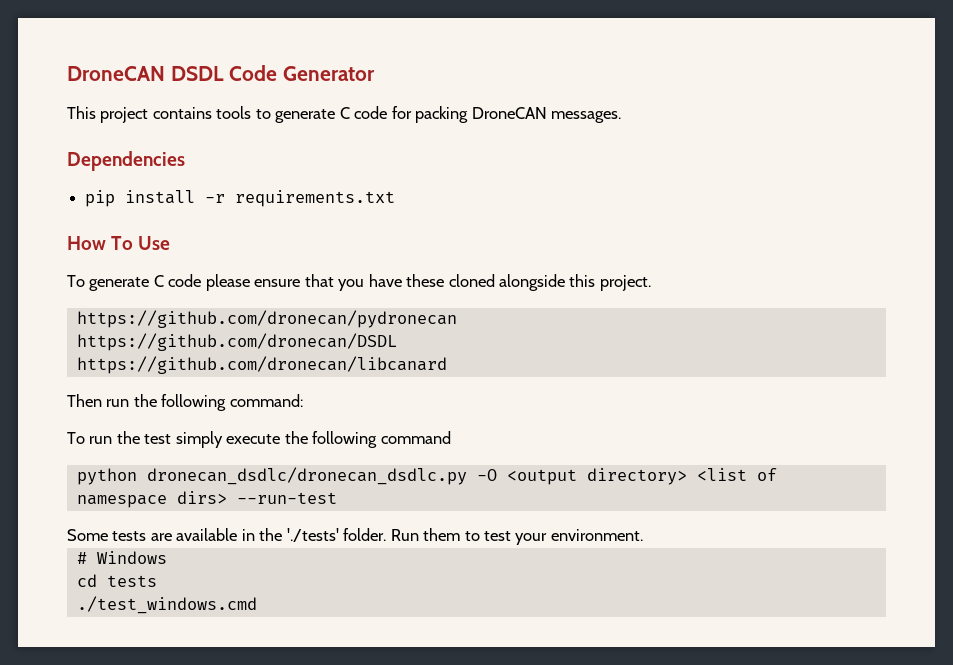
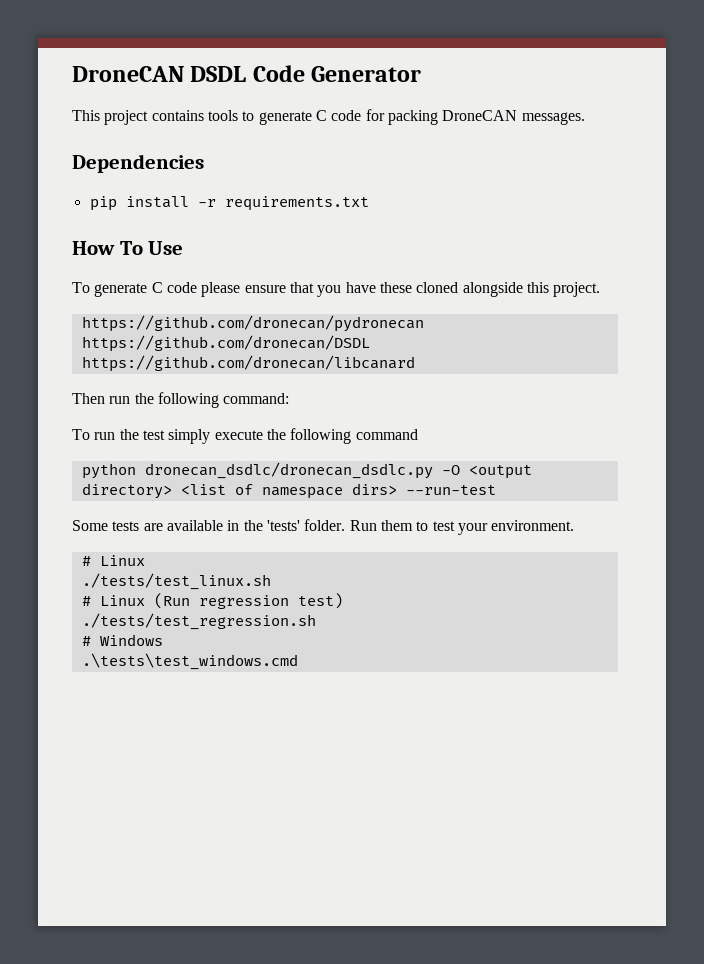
[286,528,339,542] './tests' -> [266,520,300,531] 'tests'
(643, 535) none -> [81,555,145,566] [81,573,271,590] [81,593,343,609] [81,613,316,630] // # Linux // ./tests/test_linux.sh // # Linux (Run regression test) // ./tests/test_regression.sh
[76,574,157,587] [76,596,257,614] cd tests // ./test_windows.cmd -> [81,653,298,670] .\tests\test_windows.cmd

